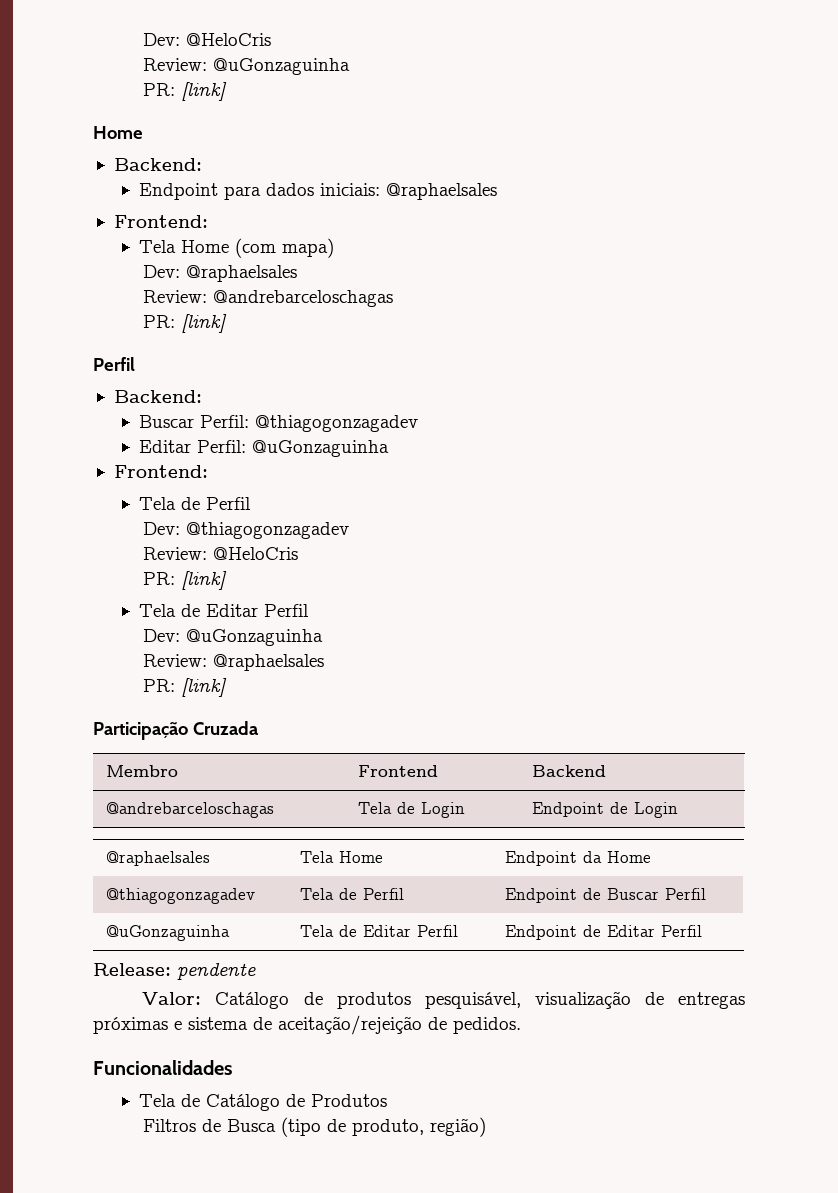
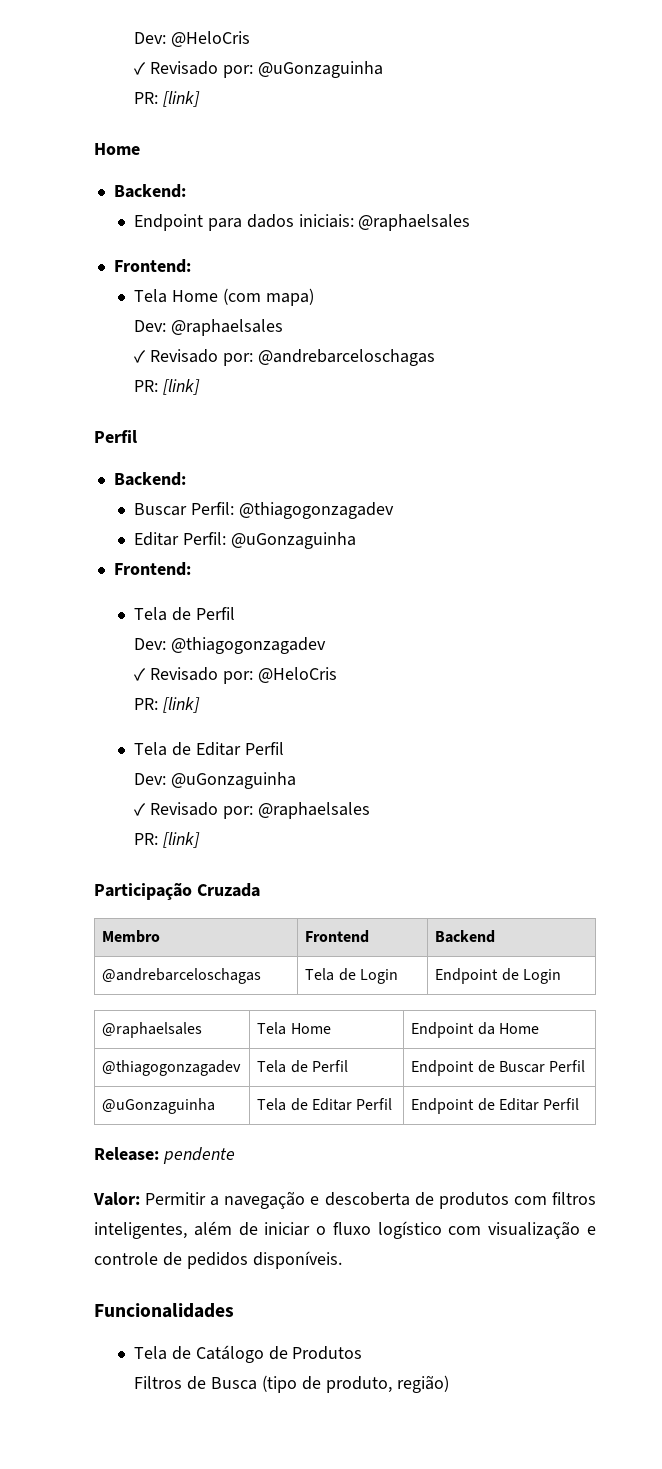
[142,58,207,71] Review: -> [134,61,254,78] ✓ Revisado por:
[142,290,207,303] Review: -> [134,349,254,366] ✓ Revisado por:
[142,547,207,560] Review: -> [134,667,254,684] ✓ Revisado por:
[142,654,207,667] Review: -> [134,802,254,819] ✓ Revisado por:
[215,991,745,1009] [93,1015,521,1035] Catálogo de produtos pesquisável, visualização de entregas próximas e sistema de aceitação/rejeição de pedidos. -> [145,1191,596,1209] [94,1221,596,1239] [94,1251,342,1269] Permitir a navegação e descoberta de produtos com filtros inteligentes, além de iniciar o fluxo logístico com visualização e controle de pedidos disponíveis.

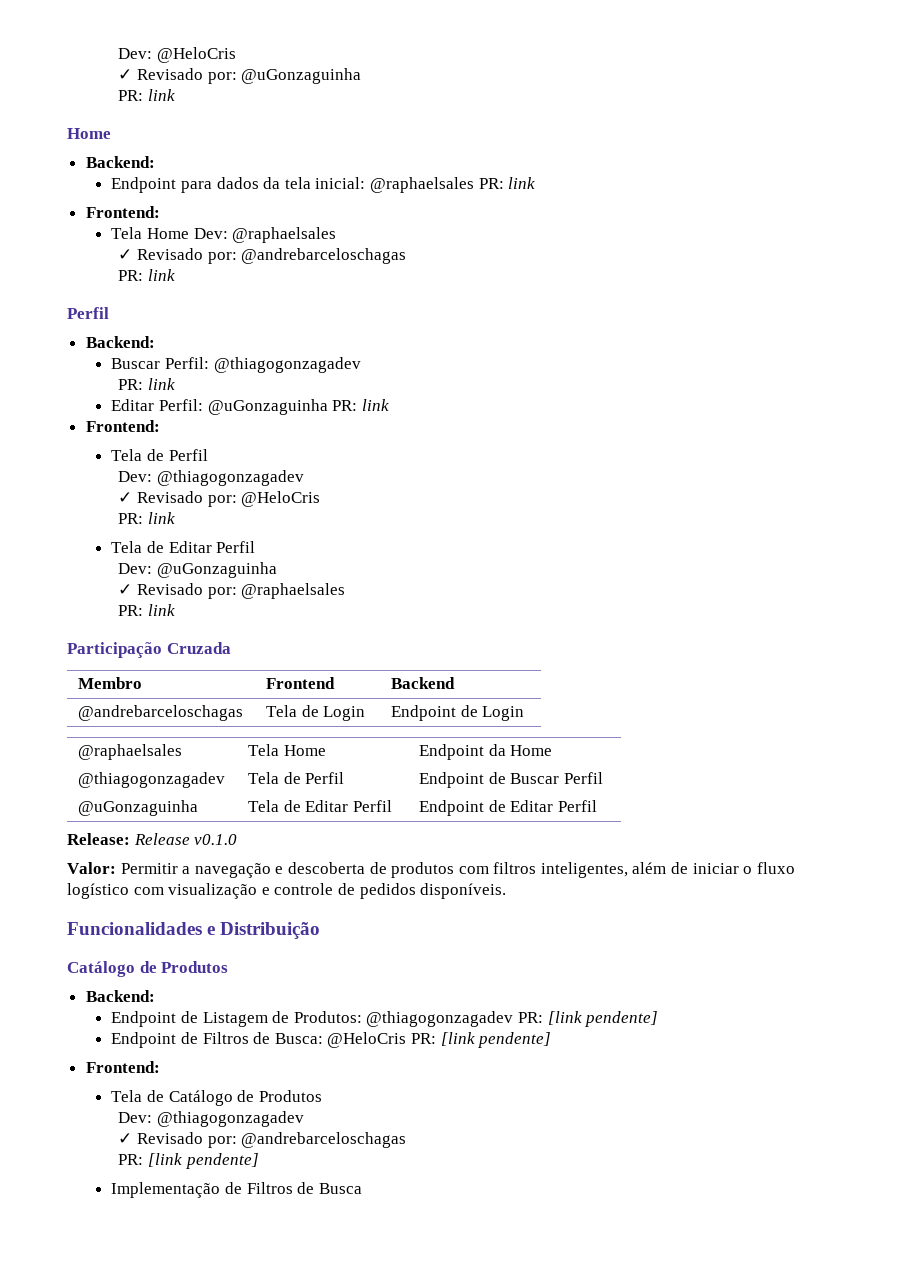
[163,91,201,107] [link] -> [148,89,176,101] link
[298,214,471,231] iniciais: @raphaelsales -> [263,177,536,193] da tela inicial: @raphaelsales PR: link
[222,288,314,306] (com mapa) // -> (190, 233) none
[163,379,201,395] [link] -> [148,269,176,281] link
(394, 510) none -> [118,378,176,390] // PR: link
(356, 540) none -> [332,399,389,411] PR: link
[163,697,201,713] [link] -> [148,512,176,524] link
[163,832,201,848] [link] -> [148,604,176,616] link
[162,1147,235,1164] pendente -> [133,833,238,845] Release v0.1.0
(234, 1310) none -> [207,922,321,939] [67,961,229,977] [85,990,155,1002] [111,1011,659,1027] [111,1032,552,1048] [85,1061,160,1073] e Distribuição // Catálogo de Produtos // Backend: // Endpoint de Listagem de Produtos: @thiagogonzagadev PR: [link pendente] // Endpoint de Filtros de Busca: @HeloCris PR: [link pendente] // Frontend:
[134,1375,449,1393] Filtros de Busca (tipo de produto, região) -> [118,1111,305,1127] [118,1132,407,1148] [118,1153,259,1169] [111,1182,362,1198] Dev: @thiagogonzagadev // ✓ Revisado por: @andrebarceloschagas // PR: [link pendente] // Implementação de Filtros de Busca

